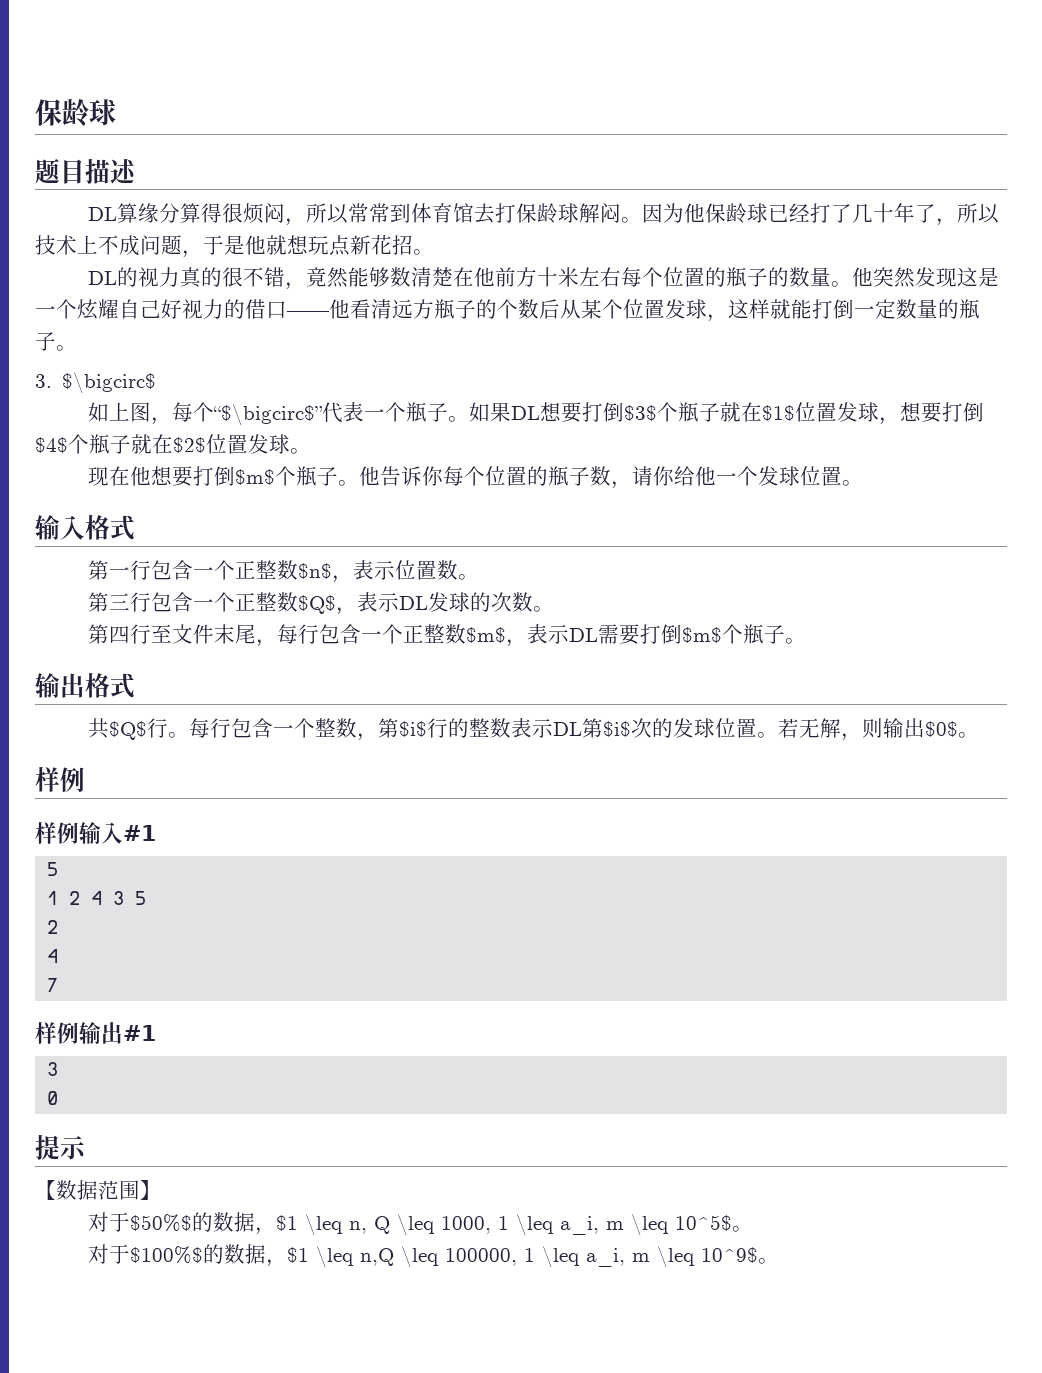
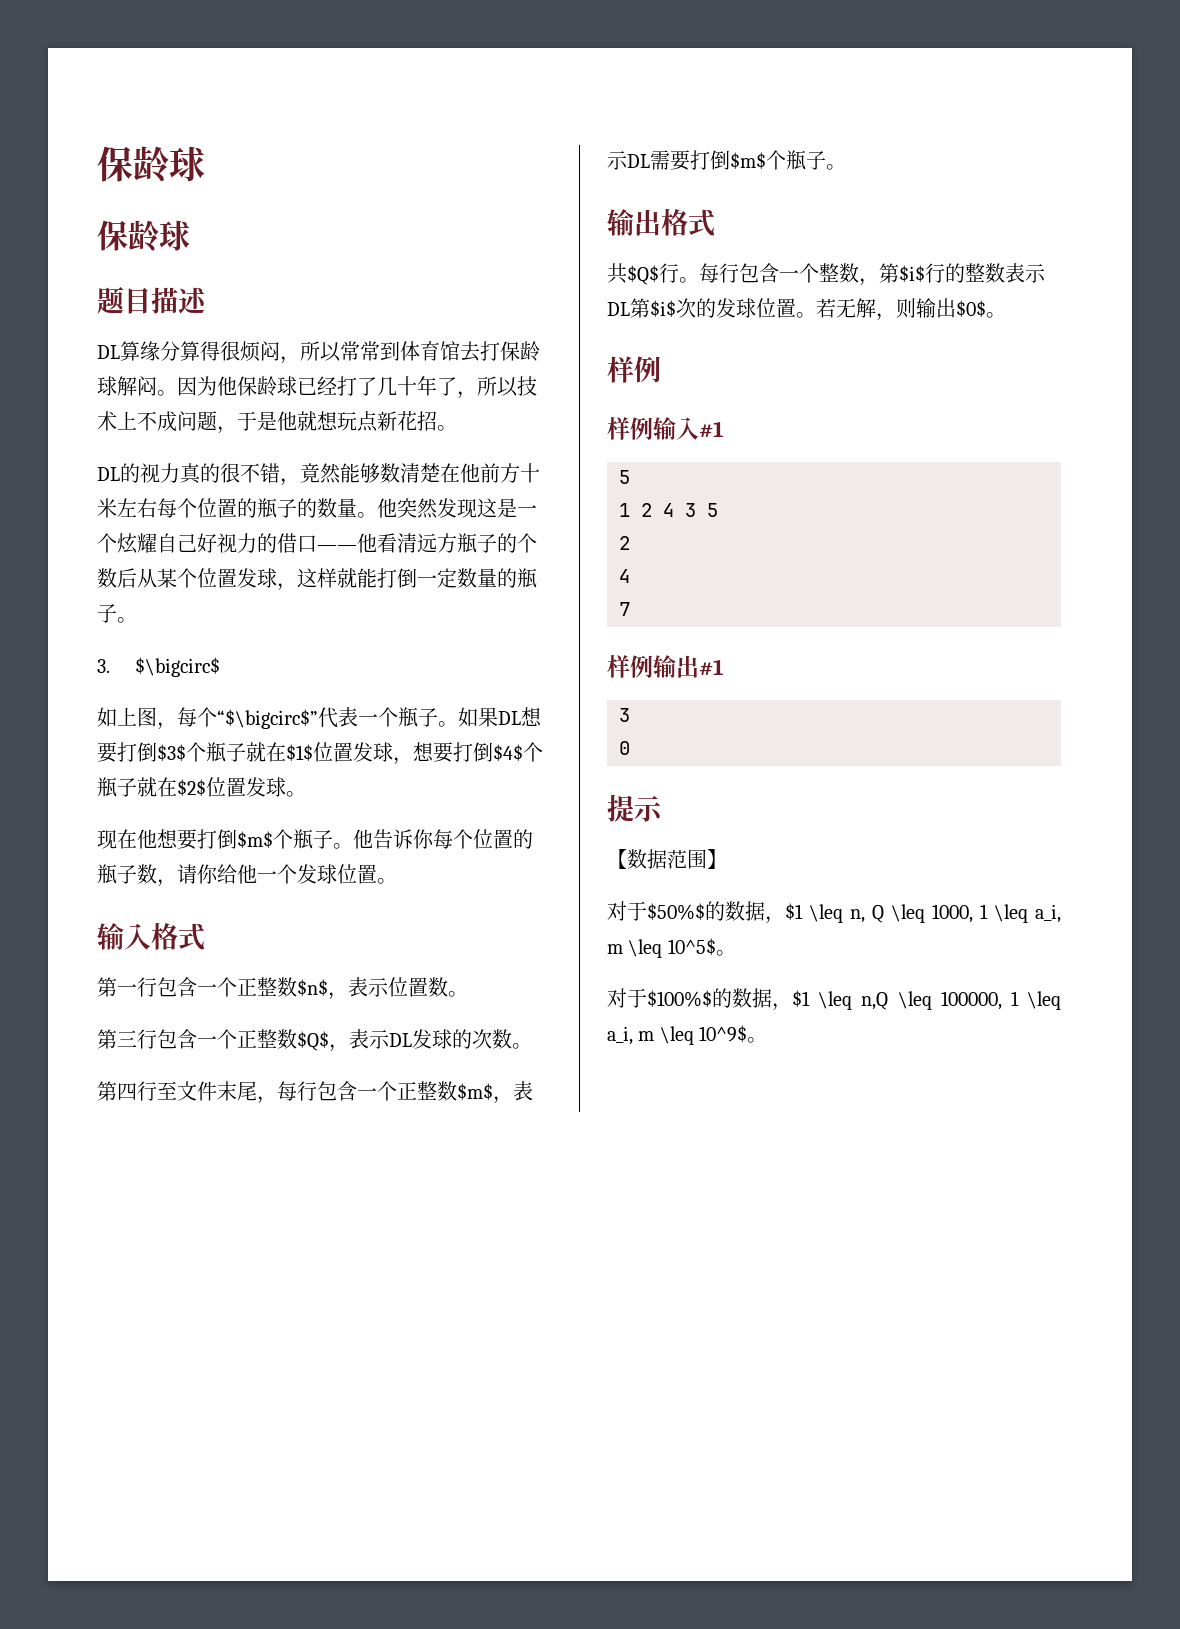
[35,99,116,127] 保龄球 -> [97,146,205,183] [97,220,190,252] 保龄球 // 保龄球

